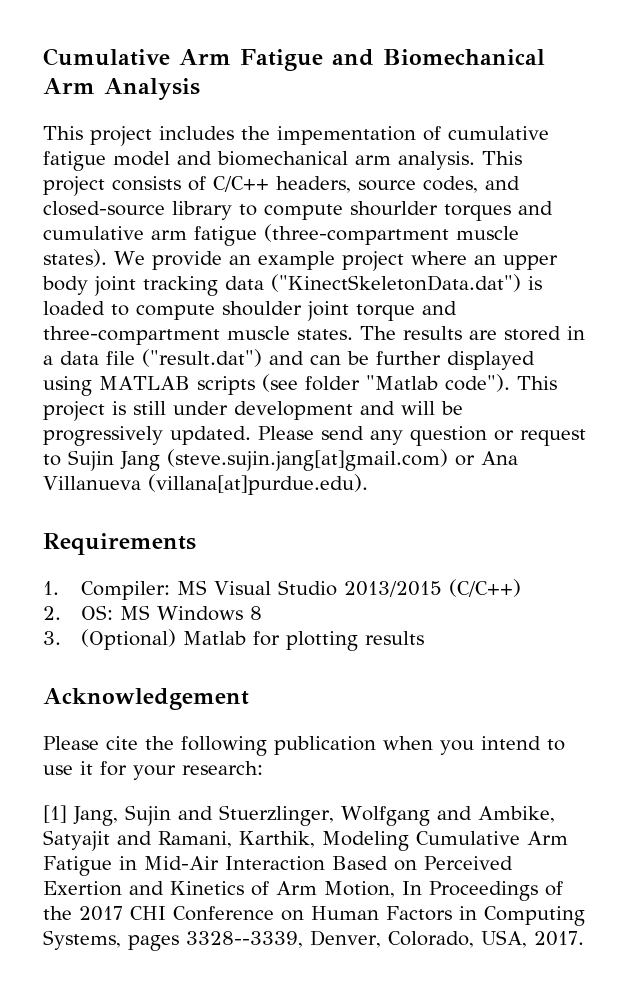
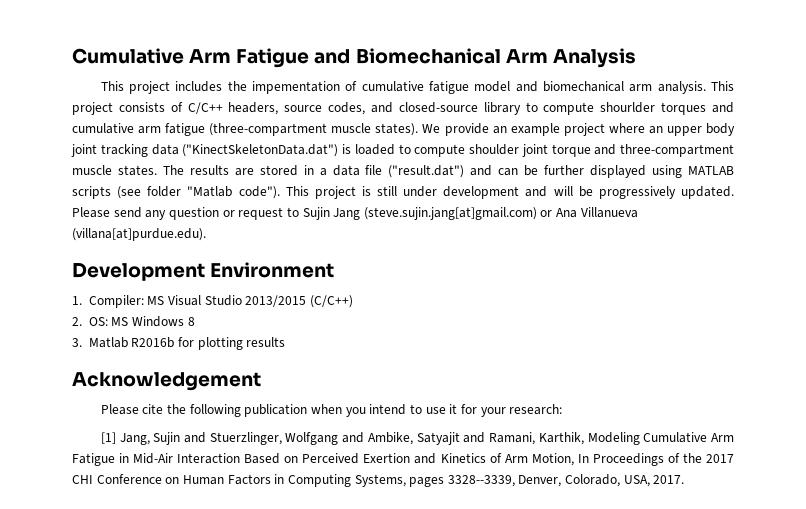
[43,533,196,555] Requirements -> [72,262,335,281] Development Environment
[81,629,247,650] (Optional) Matlab -> [88,337,175,348] Matlab R2016b

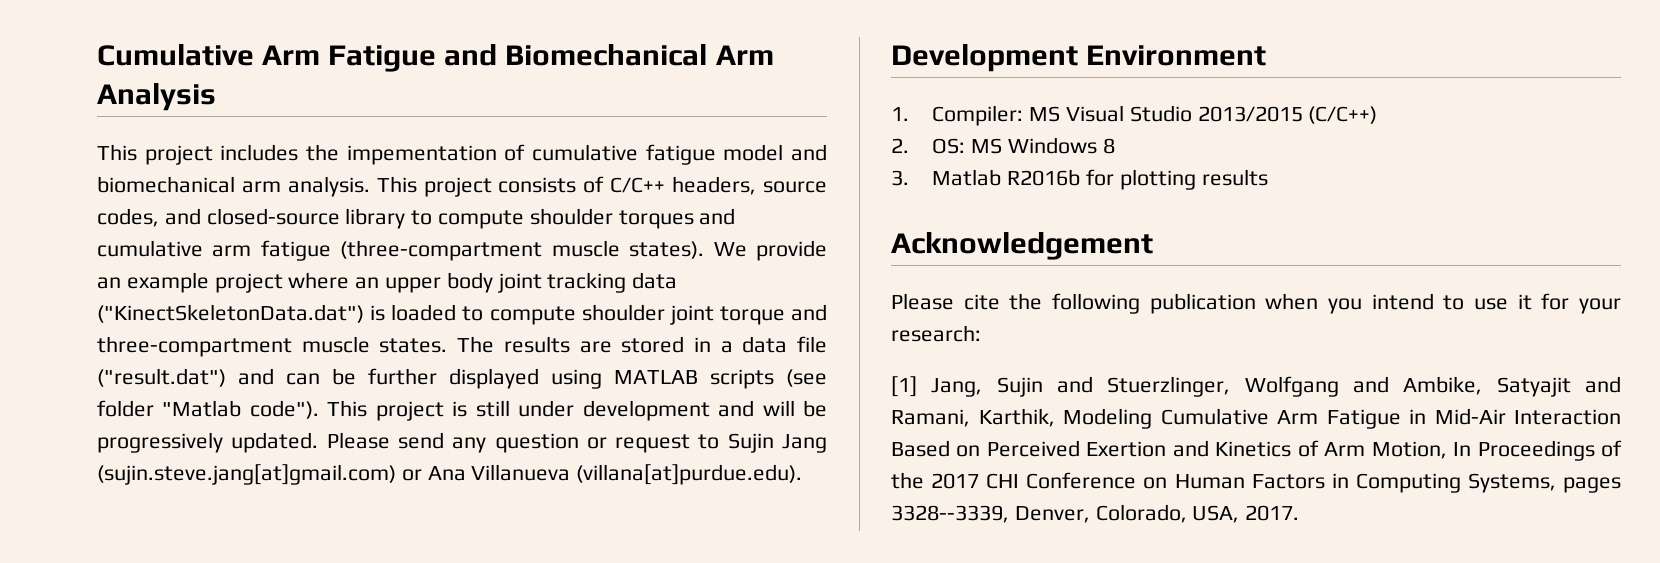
[600,102,656,113] shourlder -> [529,208,613,225] shoulder
[363,207,537,220] (steve.sujin.jang[at]gmail.com) -> [97,464,396,485] (sujin.steve.jang[at]gmail.com)

